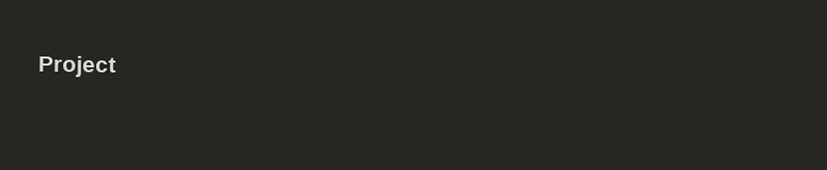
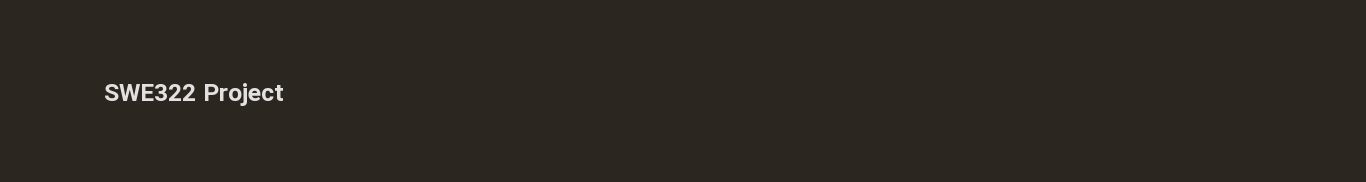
(38, 66) none -> [104,84,196,101] SWE322

